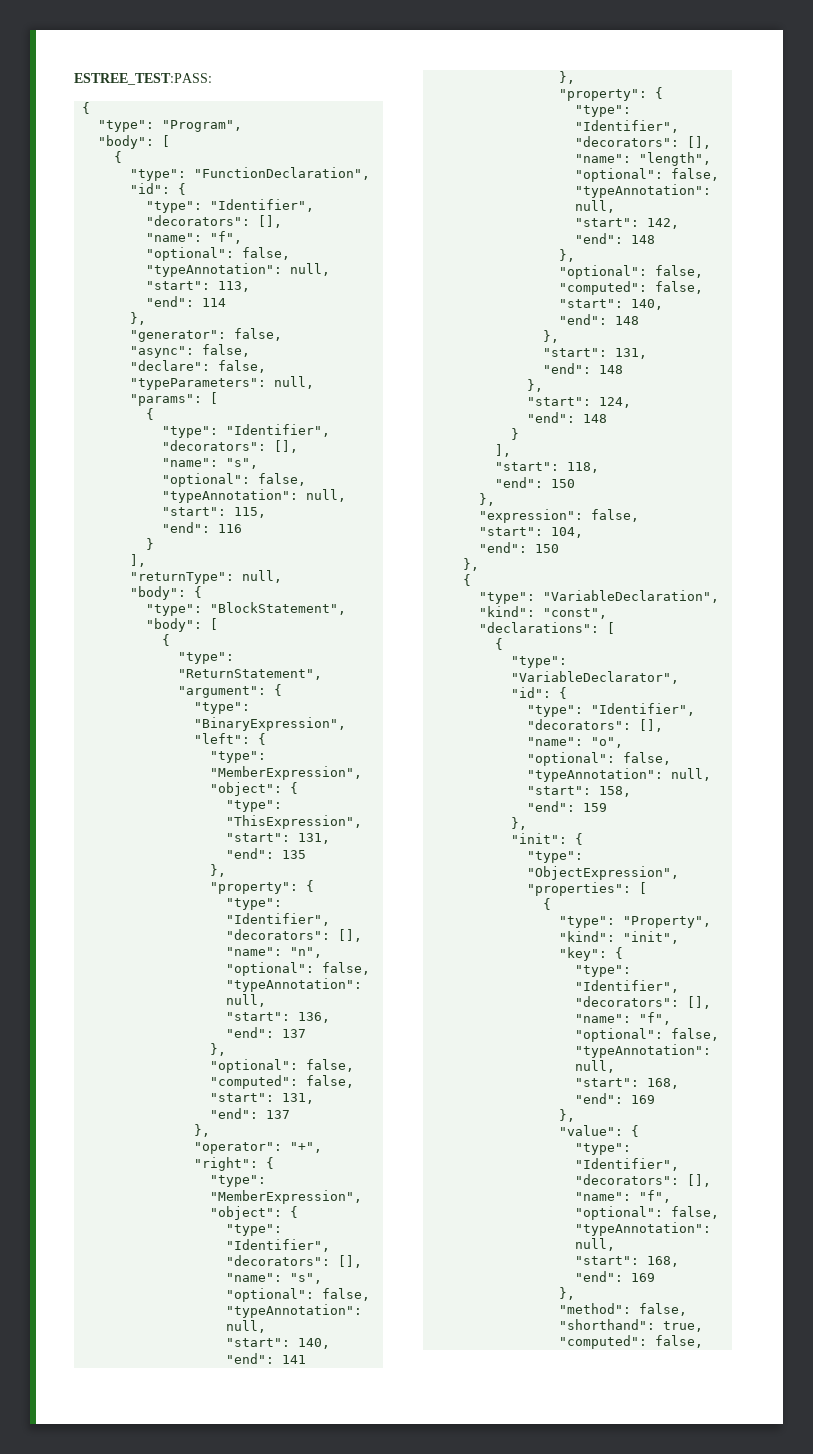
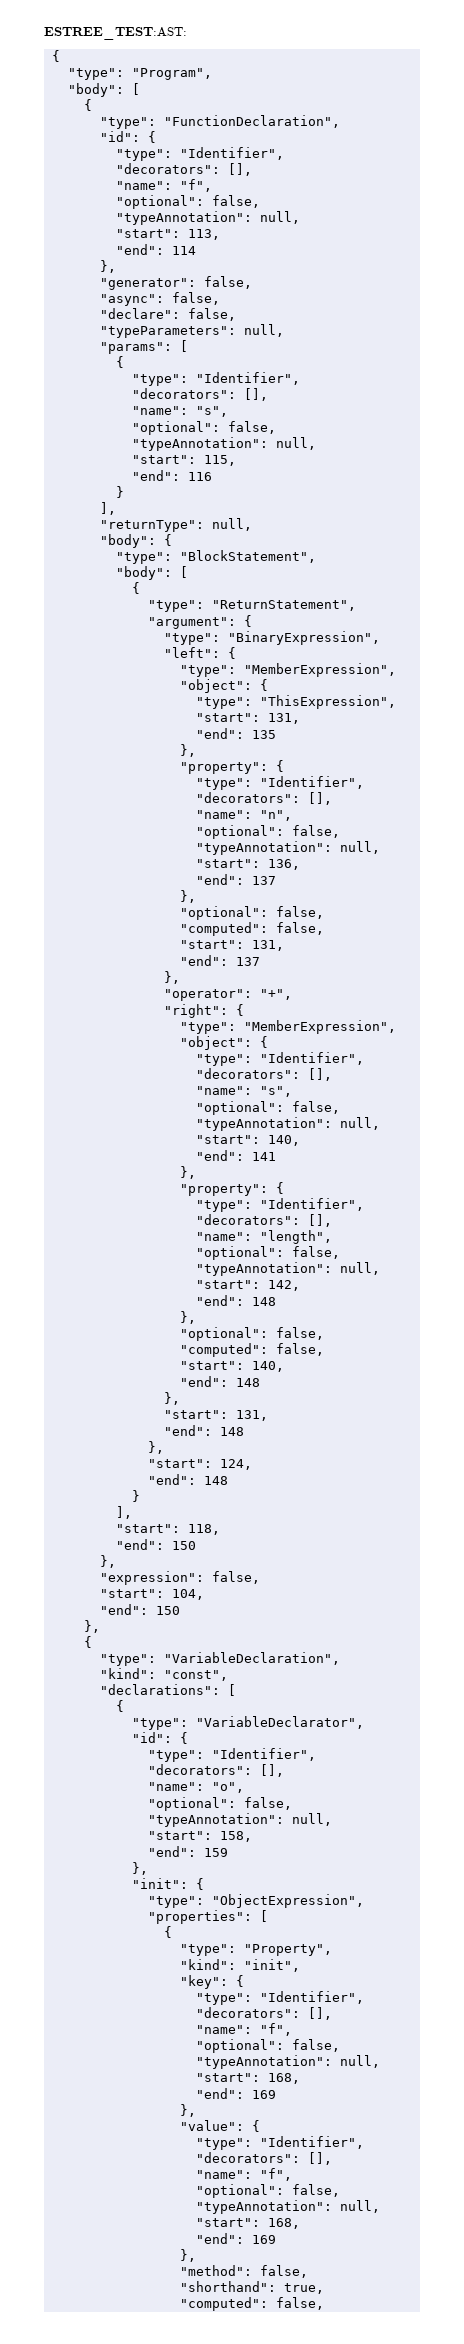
[74,73,212,85] ESTREE_TEST:PASS: -> [44,27,187,40] ESTREE_TEST:AST:

